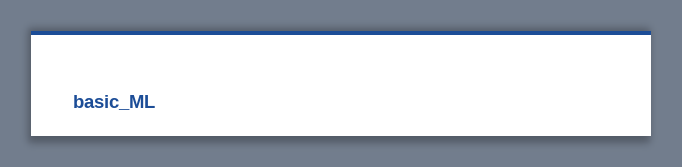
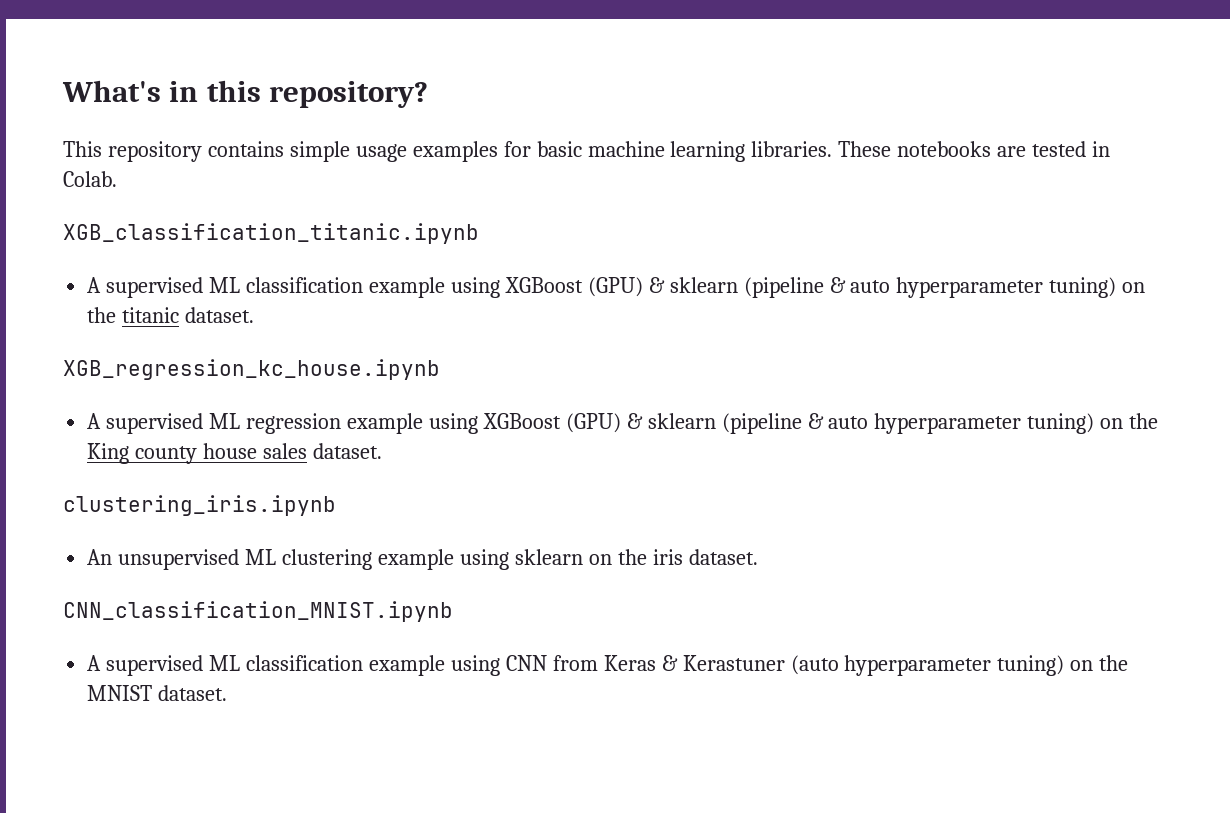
[73,95,155,110] basic_ML -> [62,80,429,108] [63,141,1111,162] [63,171,117,187] [63,223,479,244] [87,277,1146,298] [87,307,255,323] [63,359,440,380] [87,413,1159,434] [87,443,382,464] [63,495,336,516] [87,549,758,570] [63,601,453,622] [87,655,1129,676] [87,685,228,701] What's in this repository? // This repository contains simple usage examples for basic machine learning libraries. These notebooks are tested in Colab. // XGB_classification_titanic.ipynb // A supervised ML classification example using XGBoost (GPU) & sklearn (pipeline & auto hyperparameter tuning) on the titanic dataset. // XGB_regression_kc_house.ipynb // A supervised ML regression example using XGBoost (GPU) & sklearn (pipeline & auto hyperparameter tuning) on the King county house sales dataset. // clustering_iris.ipynb // An unsupervised ML clustering example using sklearn on the iris dataset. // CNN_classification_MNIST.ipynb // A supervised ML classification example using CNN from Keras & Kerastuner (auto hyperparameter tuning) on the MNIST dataset.

